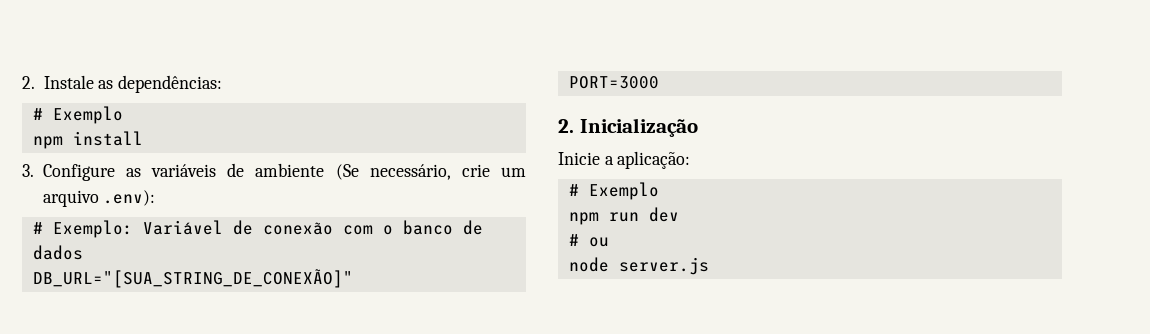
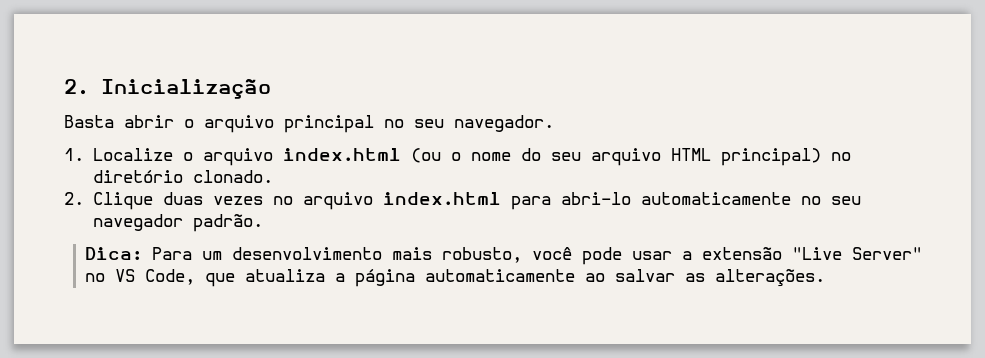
[22,75,223,93] [32,106,123,124] [32,131,143,149] [22,163,526,181] [42,190,156,207] [32,220,483,238] [32,245,83,260] [32,269,353,288] [568,76,659,89] [558,118,698,137] [558,151,691,169] [568,182,659,200] [568,207,679,225] [568,234,609,247] [568,257,709,275] 2. Instale as dependências: // # Exemplo // npm install // 3. Configure as variáveis de ambiente (Se necessário, crie um arquivo .env): // # Exemplo: Variável de conexão com o banco de dados // DB_URL="[SUA_STRING_DE_CONEXÃO]" // PORT=3000 // 2. Inicialização // Inicie a aplicação: // # Exemplo // npm run dev // # ou // node server.js -> [64,79,271,99] [64,115,554,133] [64,148,851,166] [92,170,273,183] [64,192,861,210] [92,214,263,232] [85,247,923,265] [85,269,826,287] 2. Inicialização // Basta abrir o arquivo principal no seu navegador. // 1. Localize o arquivo index.html (ou o nome do seu arquivo HTML principal) no diretório clonado. // 2. Clique duas vezes no arquivo index.html para abri-lo automaticamente no seu navegador padrão. // Dica: Para um desenvolvimento mais robusto, você pode usar a extensão "Live Server" no VS Code, que atualiza a página automaticamente ao salvar as alterações.

